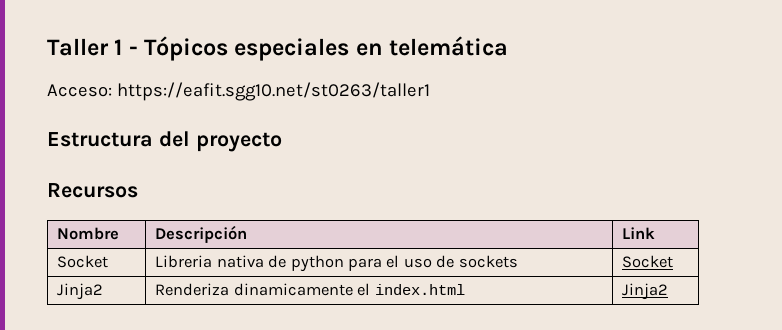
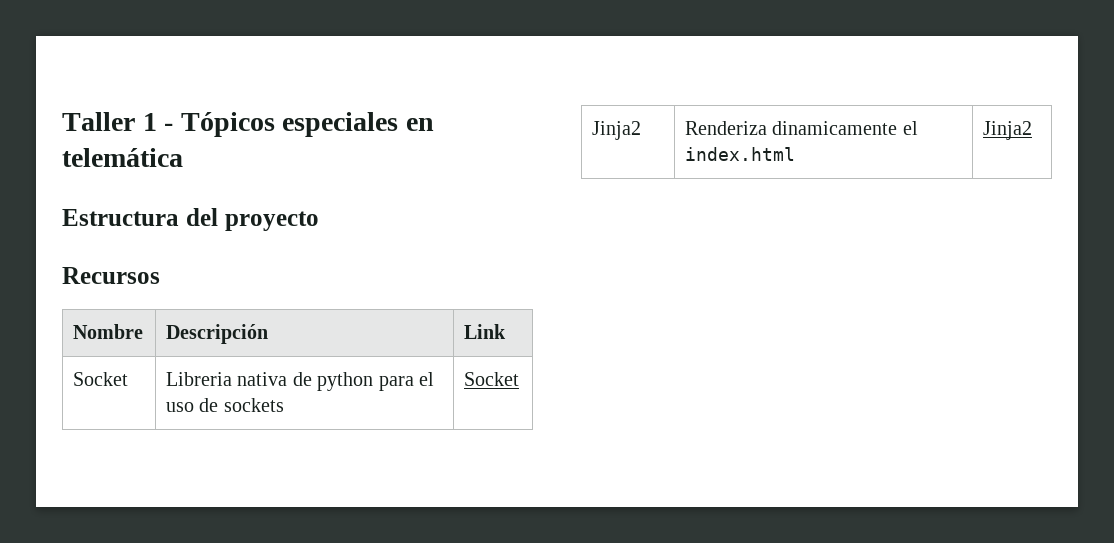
[47,82,430,101] // Acceso: https://eafit.sgg10.net/st0263/taller1 -> (183, 157) none

